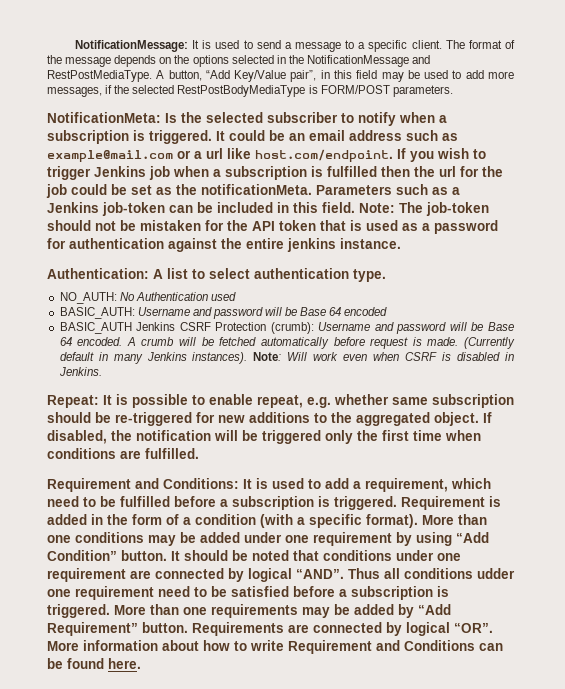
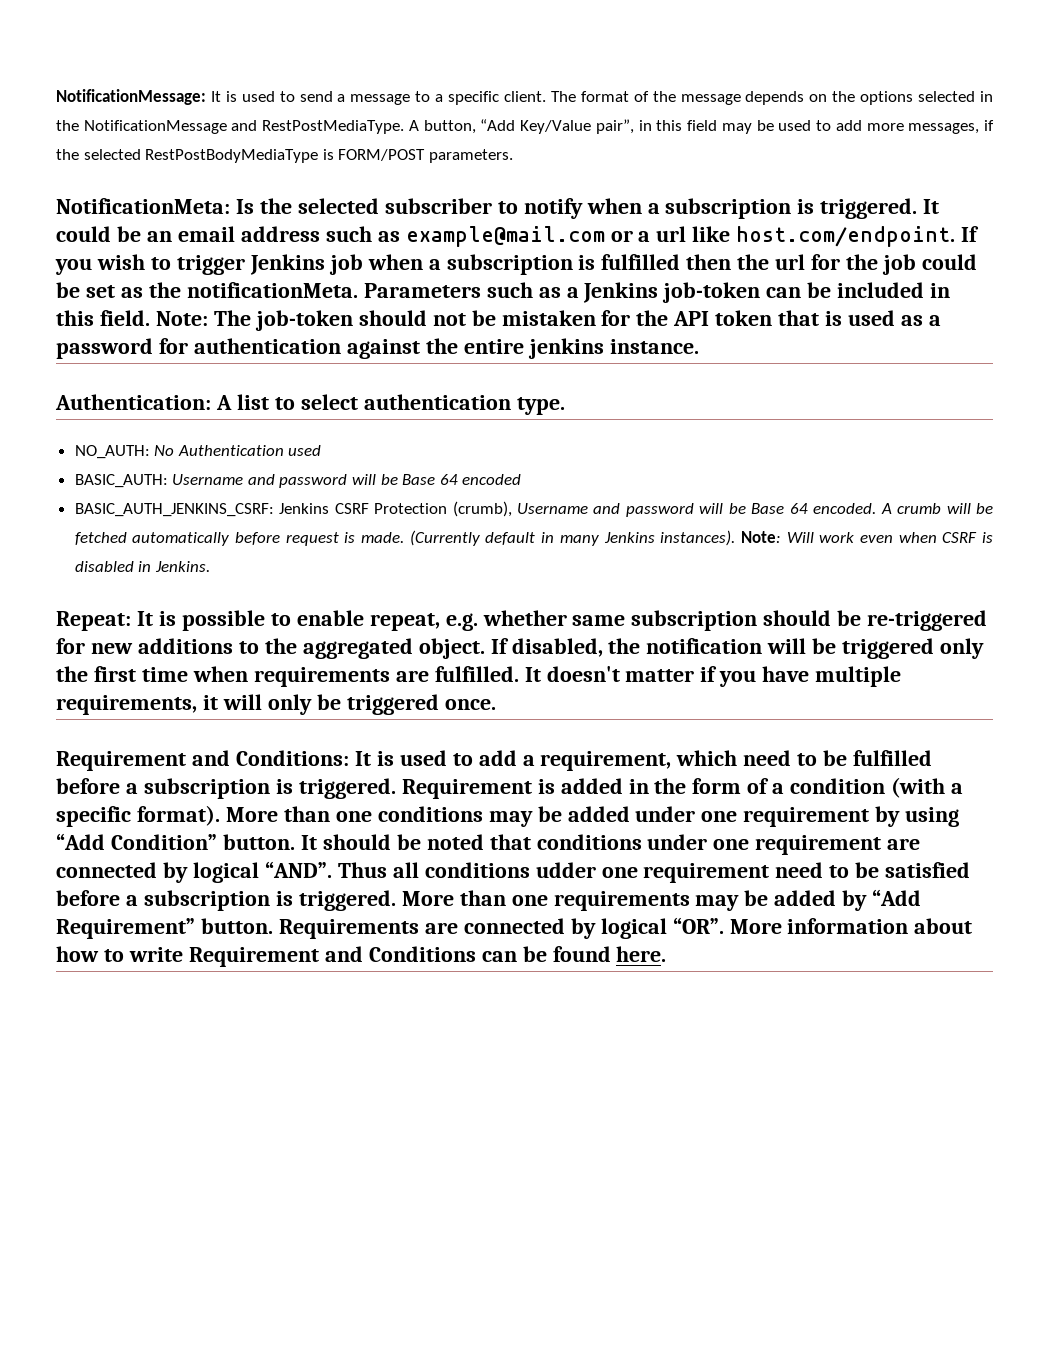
[59,322,132,334] BASIC_AUTH -> [74,503,274,517] BASIC_AUTH_JENKINS_CSRF:
[270,322,314,334] (crumb): -> [452,501,512,517] (crumb),
[47,448,116,459] conditions -> [253,667,390,687] requirements
(199, 453) none -> [524,666,902,687] [56,694,496,715] It doesn't matter if you have multiple requirements, it will only be triggered once.

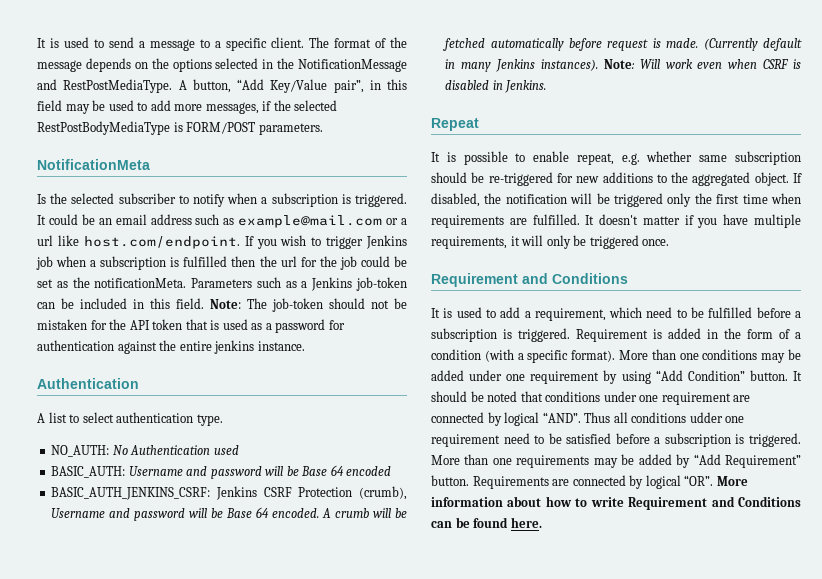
[56,89,206,105] NotificationMessage: -> (37, 43) none
[56,198,230,214] NotificationMeta: -> [37,159,150,170] NotificationMeta //
[55,394,211,410] Authentication: -> [37,378,139,389] Authentication //
[56,611,131,631] Repeat: -> [431,118,479,131] Repeat //
[235,750,349,766] Conditions: -> [552,273,628,284] Conditions //

